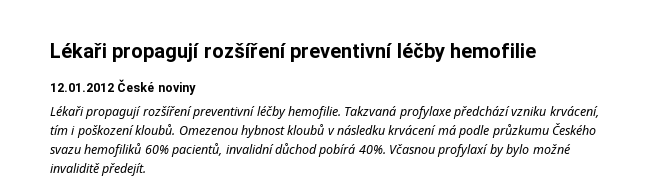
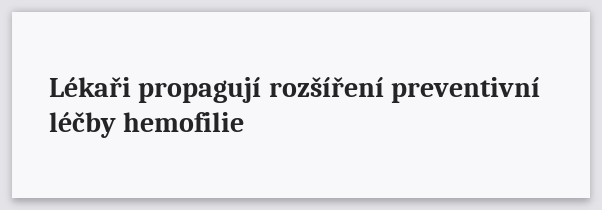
[50,79,196,95] [50,106,599,119] [50,123,596,138] [50,143,571,157] [50,163,147,176] // 12.01.2012 České noviny // Lékaři propagují rozšíření preventivní léčby hemofilie. Takzvaná profylaxe předchází vzniku krvácení, tím i poškození kloubů. Omezenou hybnost kloubů v následku krvácení má podle průzkumu Českého svazu hemofiliků 60% pacientů, invalidní důchod pobírá 40%. Včasnou profylaxí by bylo možné invaliditě předejít. -> (245, 122) none

